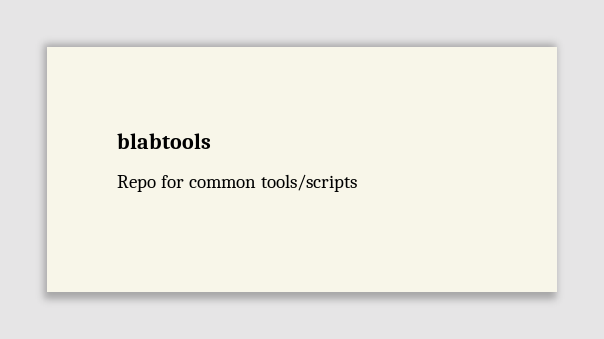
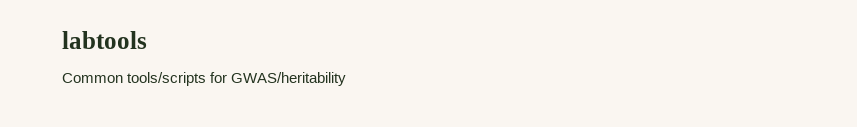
[117,133,211,149] [117,174,358,192] blabtools // Repo for common tools/scripts -> [62,31,147,49] [62,72,347,86] labtools // Common tools/scripts for GWAS/heritability

